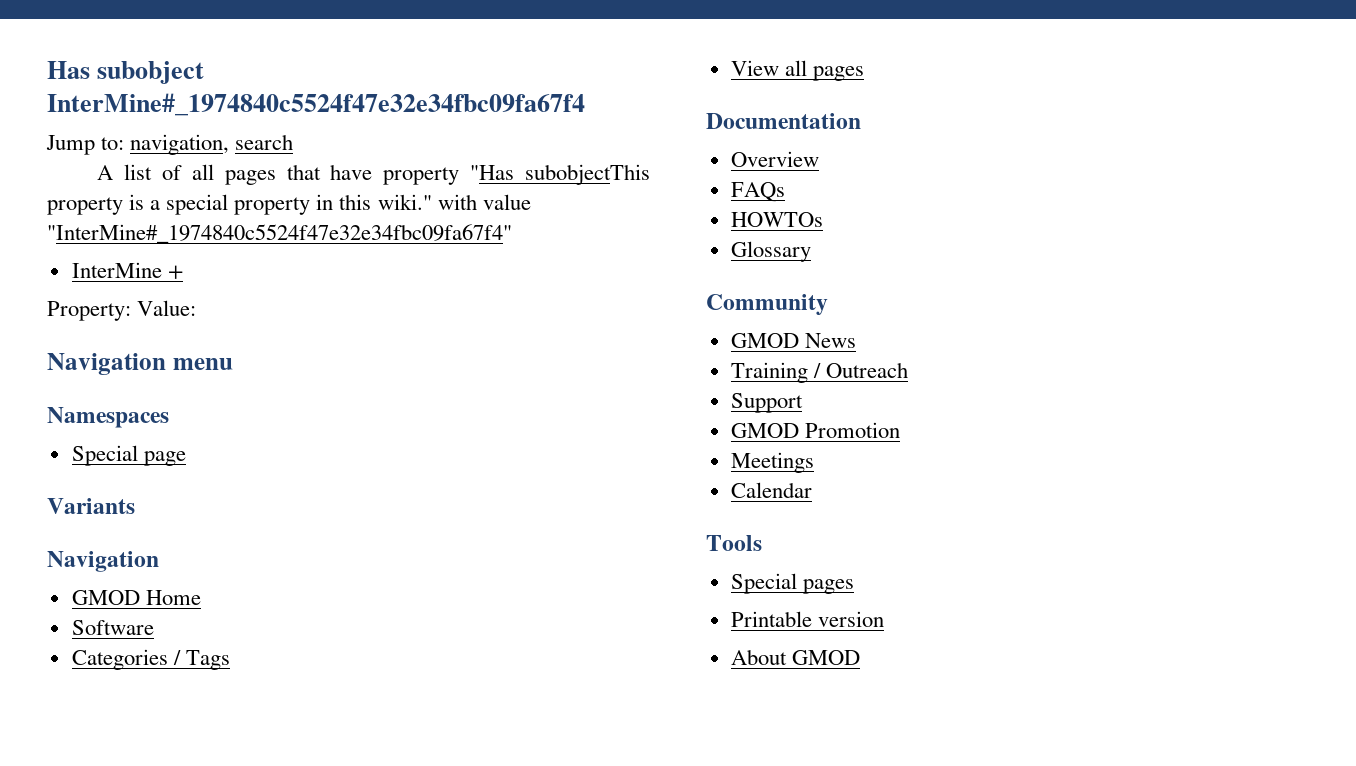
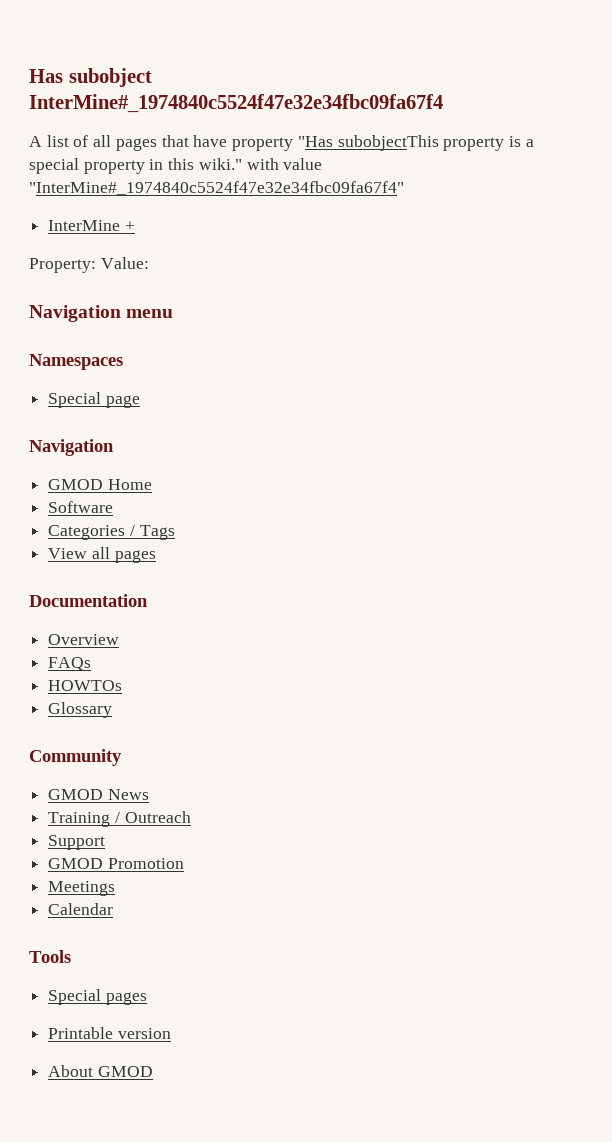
[46,134,294,155] // Jump to: navigation, search -> (443, 103) none
[47,498,135,514] // Variants -> (140, 401) none

